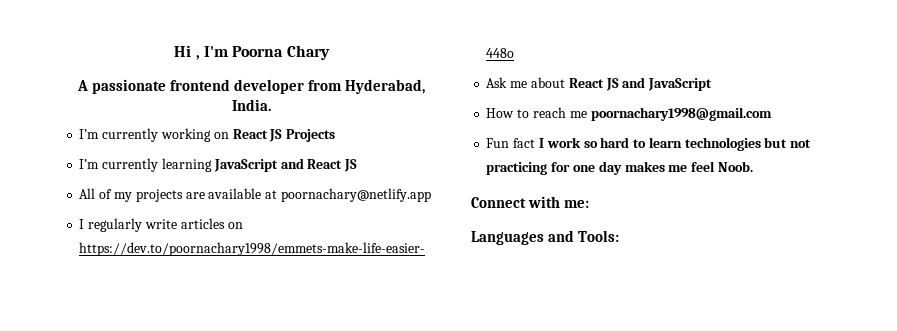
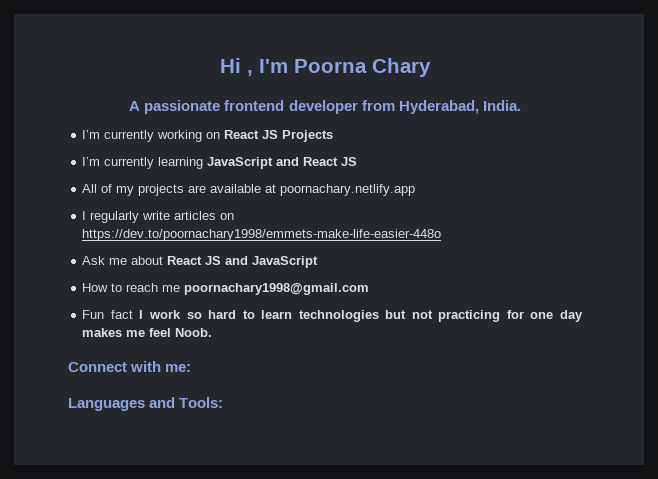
[280,188,431,202] poornachary@netlify.app -> [280,184,416,196] poornachary.netlify.app

